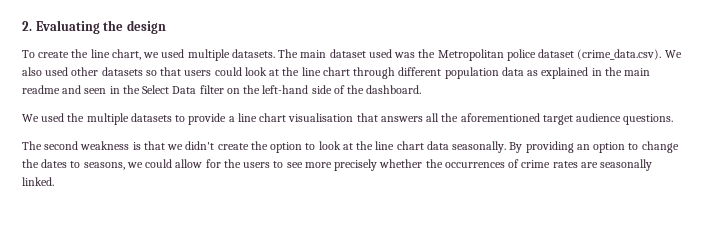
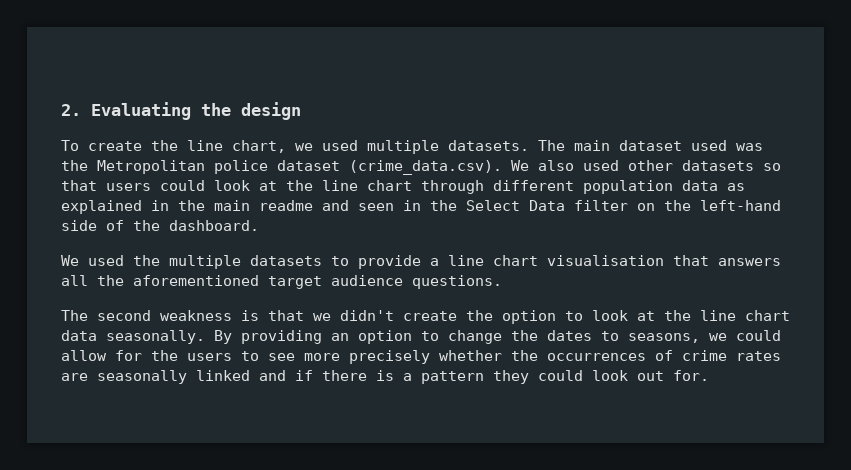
[22,177,54,186] linked. -> [196,370,709,384] linked and if there is a pattern they could look out for.

